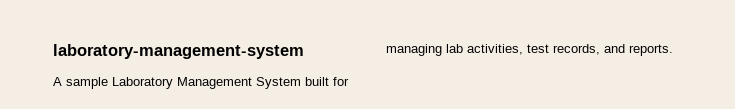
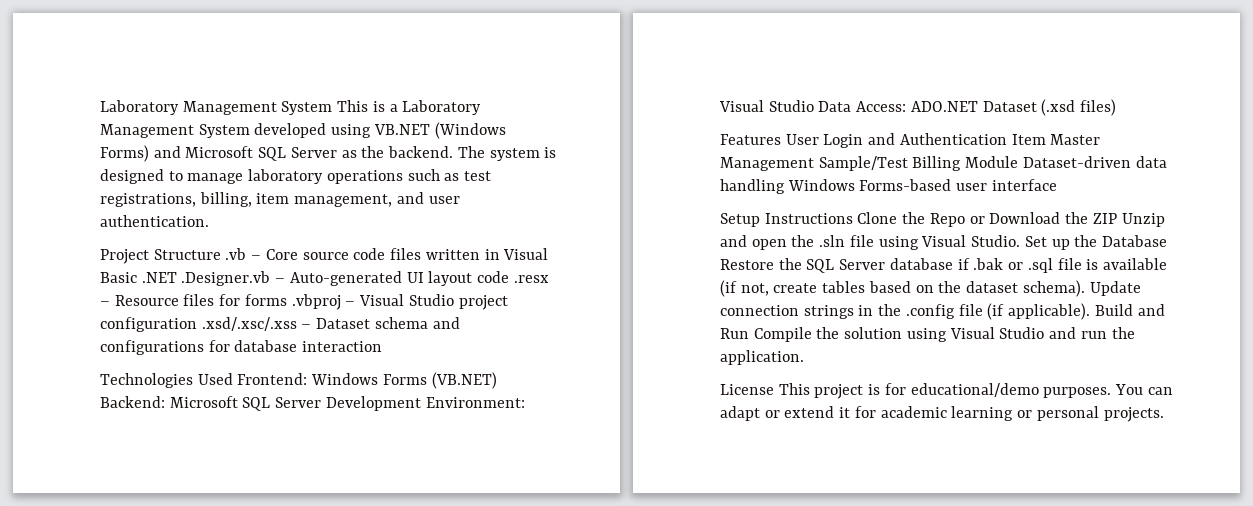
[53,44,304,59] [53,77,349,89] [386,44,673,56] laboratory-management-system // A sample Laboratory Management System built for managing lab activities, test records, and reports. -> [100,100,482,115] [100,122,506,139] [100,145,557,162] [100,169,492,184] [100,192,460,207] [100,215,209,227] [100,248,549,264] [100,271,549,286] [100,294,508,310] [100,317,460,332] [100,340,383,355] [100,372,497,389] [100,396,525,411] [719,99,1117,116] [720,133,1101,148] [720,156,1167,171] [720,179,1057,194] [720,212,1165,227] [720,235,1167,250] [720,258,1167,273] [720,280,1141,297] [720,303,1165,320] [720,327,1135,342] [720,350,804,365] [720,383,1173,399] [720,406,1164,422] Laboratory Management System This is a Laboratory Management System developed using VB.NET (Windows Forms) and Microsoft SQL Server as the backend. The system is designed to manage laboratory operations such as test registrations, billing, item management, and user authentication. // Project Structure .vb – Core source code files written in Visual Basic .NET .Designer.vb – Auto-generated UI layout code .resx – Resource files for forms .vbproj – Visual Studio project configuration .xsd/.xsc/.xss – Dataset schema and configurations for database interaction // Technologies Used Frontend: Windows Forms (VB.NET) Backend: Microsoft SQL Server Development Environment: Visual Studio Data Access: ADO.NET Dataset (.xsd files) // Features User Login and Authentication Item Master Management Sample/Test Billing Module Dataset-driven data handling Windows Forms-based user interface // Setup Instructions Clone the Repo or Download the ZIP Unzip and open the .sln file using Visual Studio. Set up the Database Restore the SQL Server database if .bak or .sql file is available (if not, create tables based on the dataset schema). Update connection strings in the .config file (if applicable). Build and Run Compile the solution using Visual Studio and run the application. // License This project is for educational/demo purposes. You can adapt or extend it for academic learning or personal projects.

